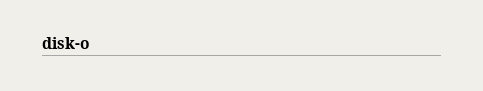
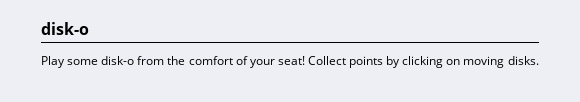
[42,37,90,49] disk-o -> [41,22,89,35] [41,56,539,68] disk-o // Play some disk-o from the comfort of your seat! Collect points by clicking on moving disks.

